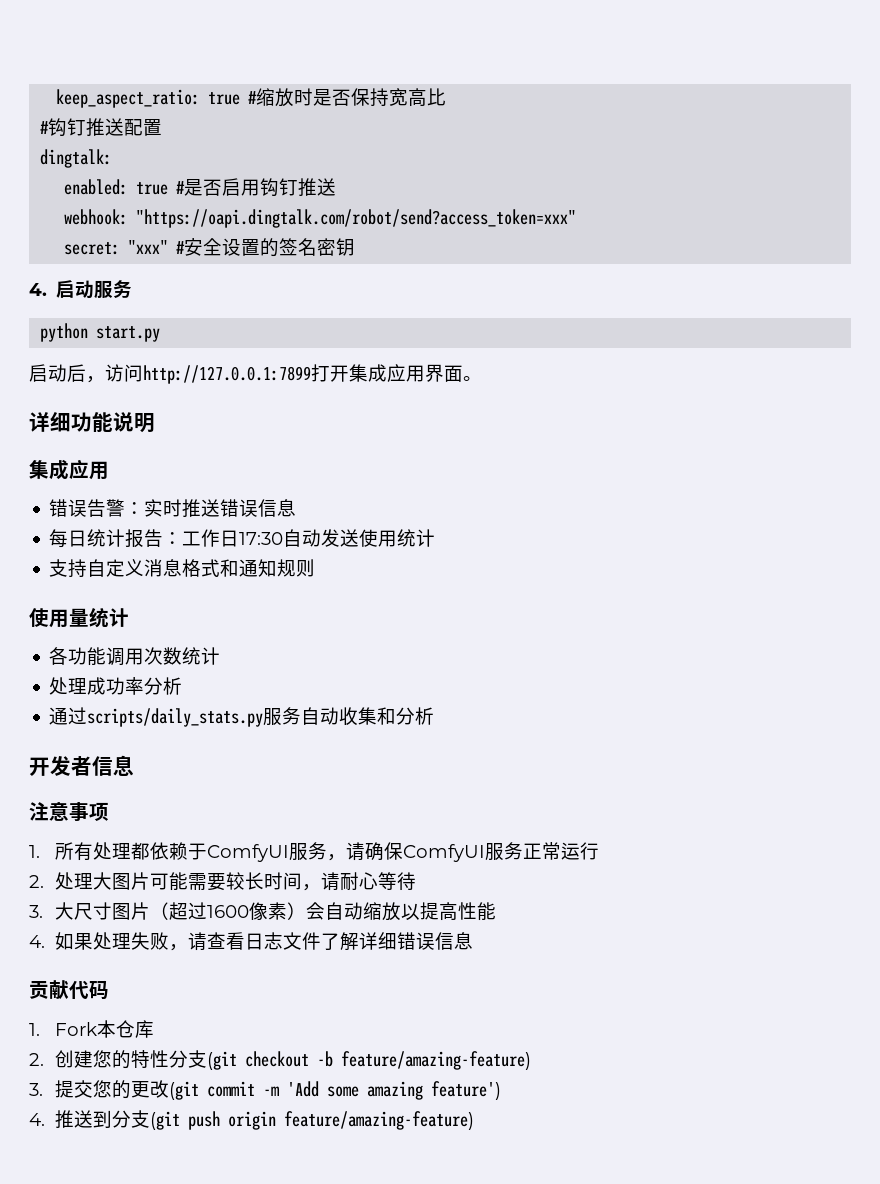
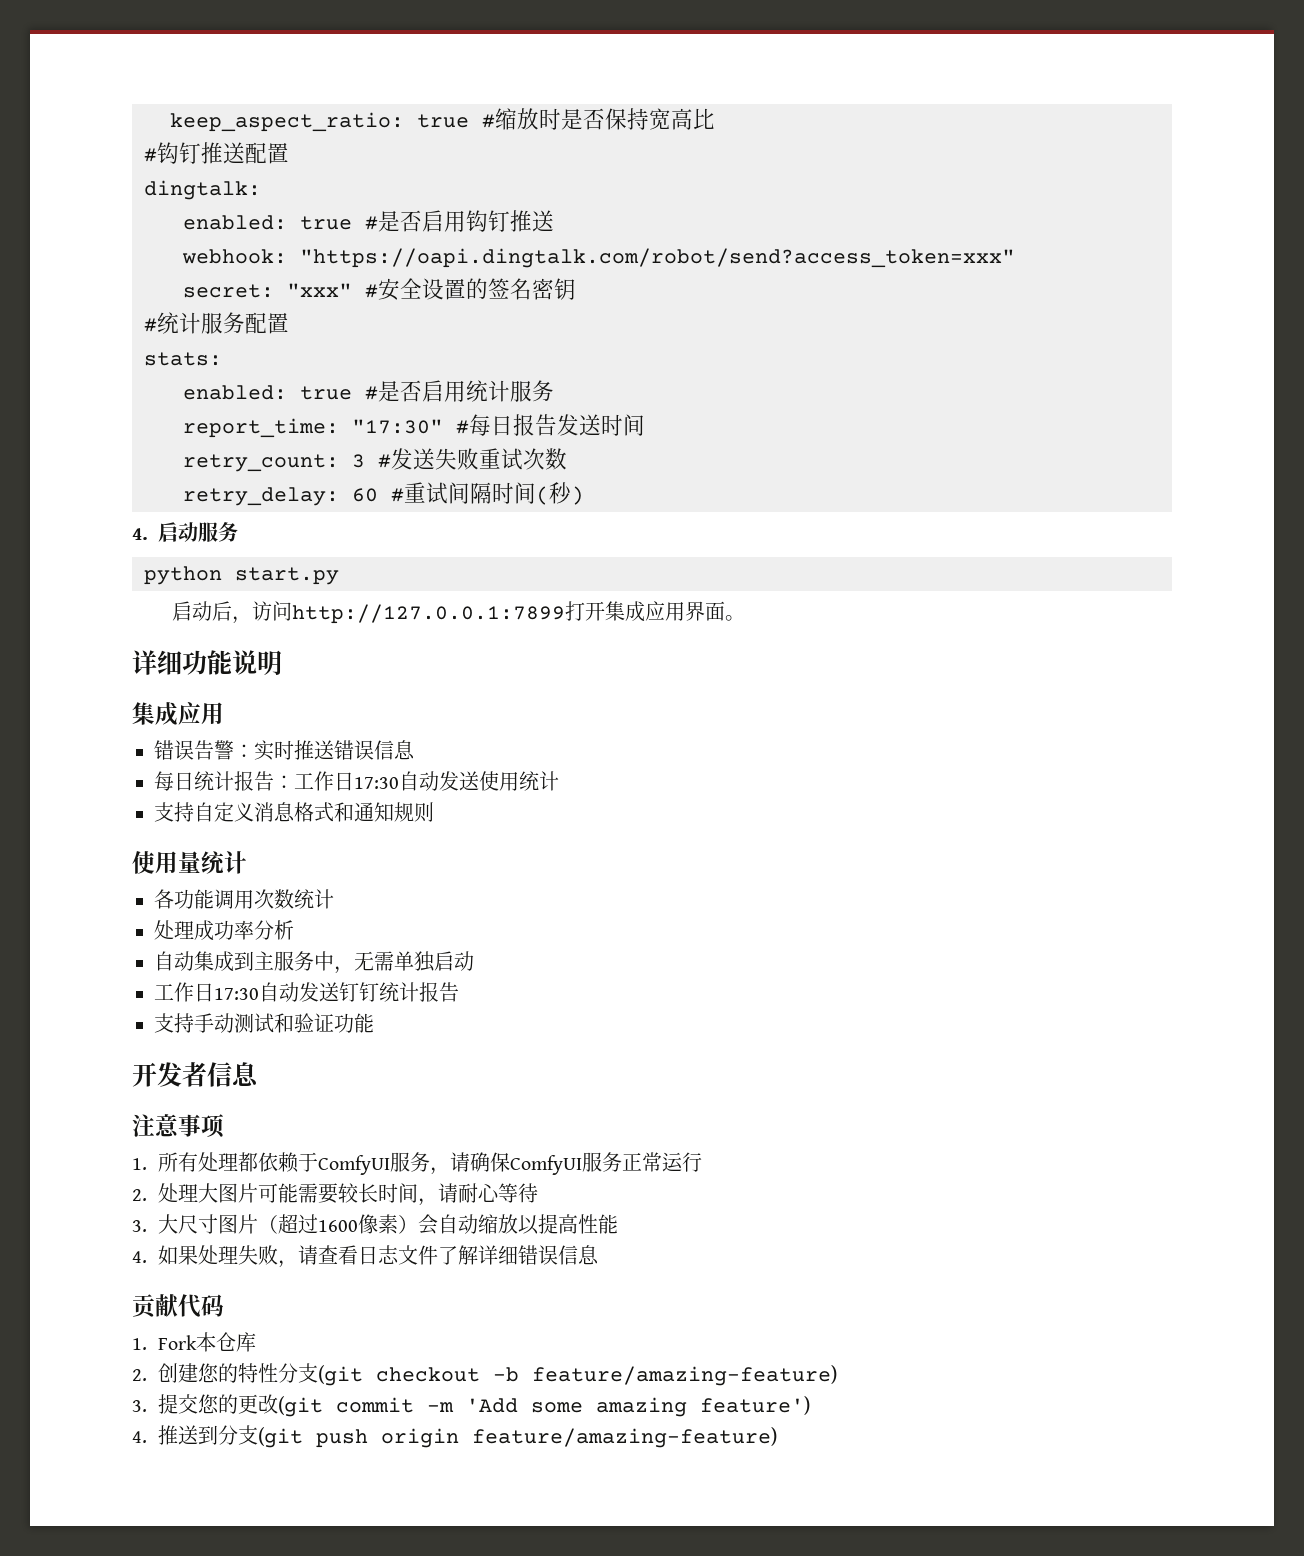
(356, 247) none -> [144,312,289,334] [144,352,222,366] [183,380,554,402] [183,414,645,438] [183,448,567,472] [183,482,584,506] // #统计服务配置 // stats: // enabled: true #是否启用统计服务 // report_time: "17:30" #每日报告发送时间 // retry_count: 3 #发送失败重试次数 // retry_delay: 60 #重试间隔时间(秒)
[49,707,435,727] 通过scripts/daily_stats.py服务自动收集和分析 -> [154,951,474,974] [154,982,459,1002] [154,1013,374,1033] 自动集成到主服务中，无需单独启动 // 工作日17:30自动发送钉钉统计报告 // 支持手动测试和验证功能

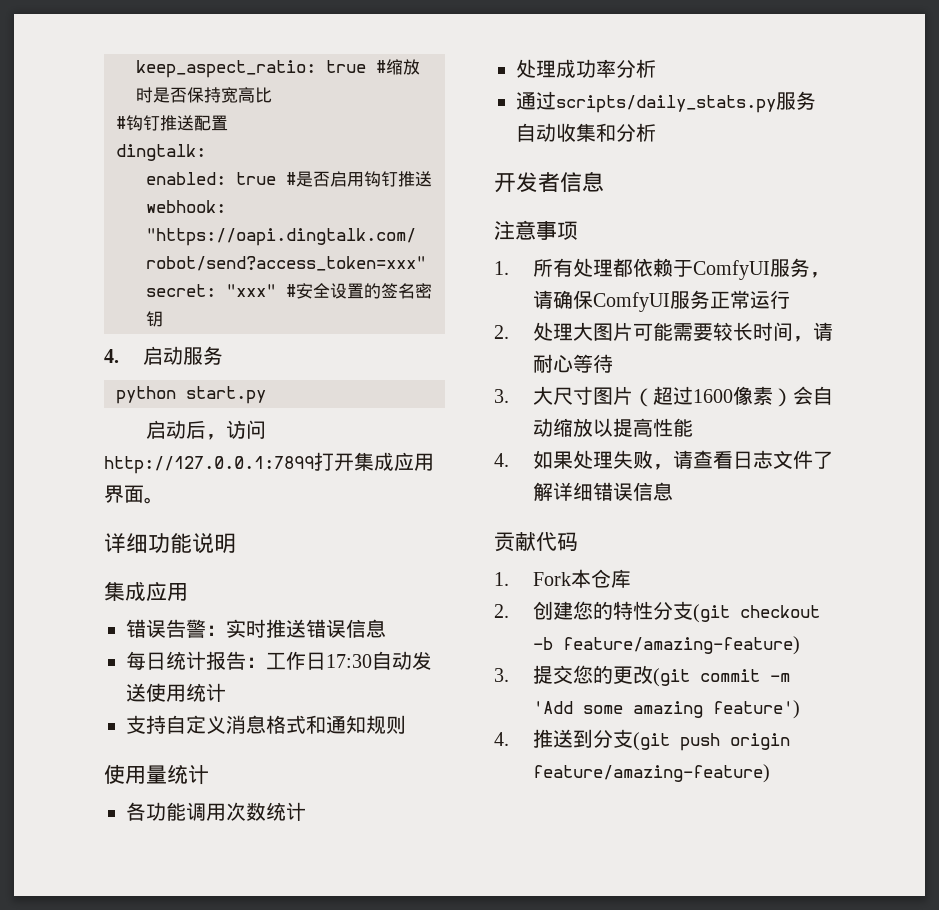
[144,312,289,334] [144,352,222,366] [183,380,554,402] [183,414,645,438] [183,448,567,472] [183,482,584,506] // #统计服务配置 // stats: // enabled: true #是否启用统计服务 // report_time: "17:30" #每日报告发送时间 // retry_count: 3 #发送失败重试次数 // retry_delay: 60 #重试间隔时间(秒) -> (163, 319) none
[154,951,474,974] [154,982,459,1002] [154,1013,374,1033] 自动集成到主服务中，无需单独启动 // 工作日17:30自动发送钉钉统计报告 // 支持手动测试和验证功能 -> [516,91,816,113] [516,123,656,142] 通过scripts/daily_stats.py服务自动收集和分析

